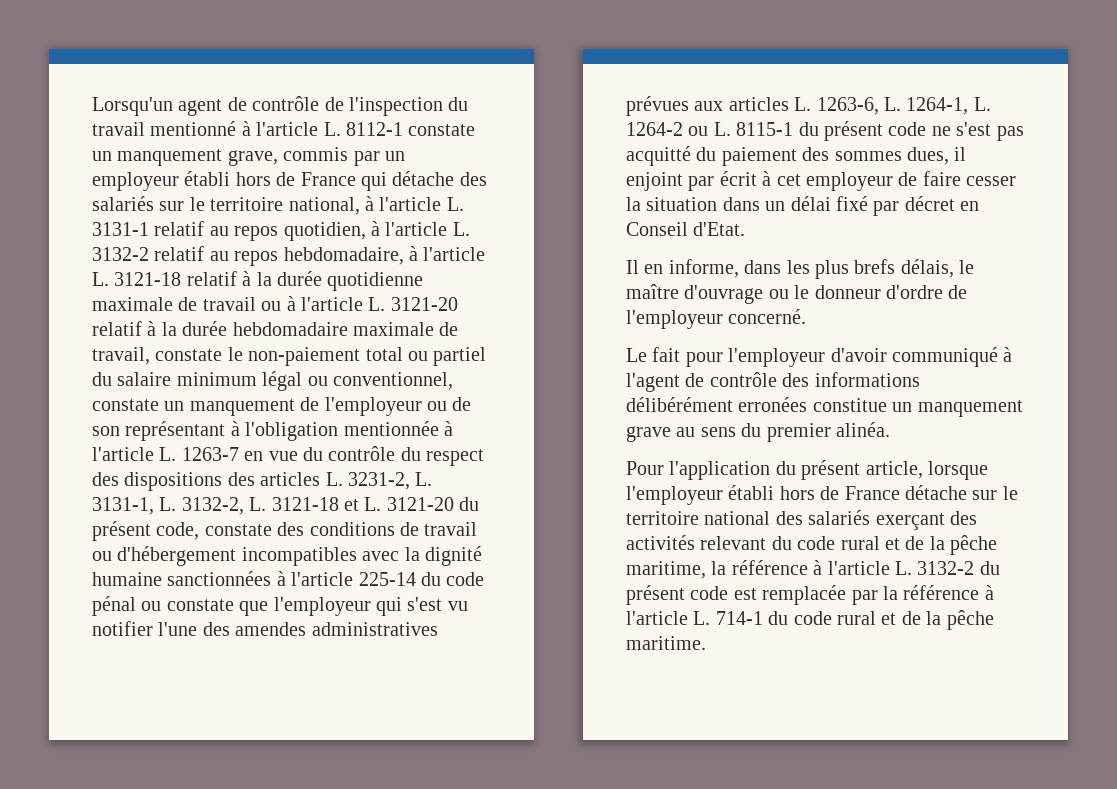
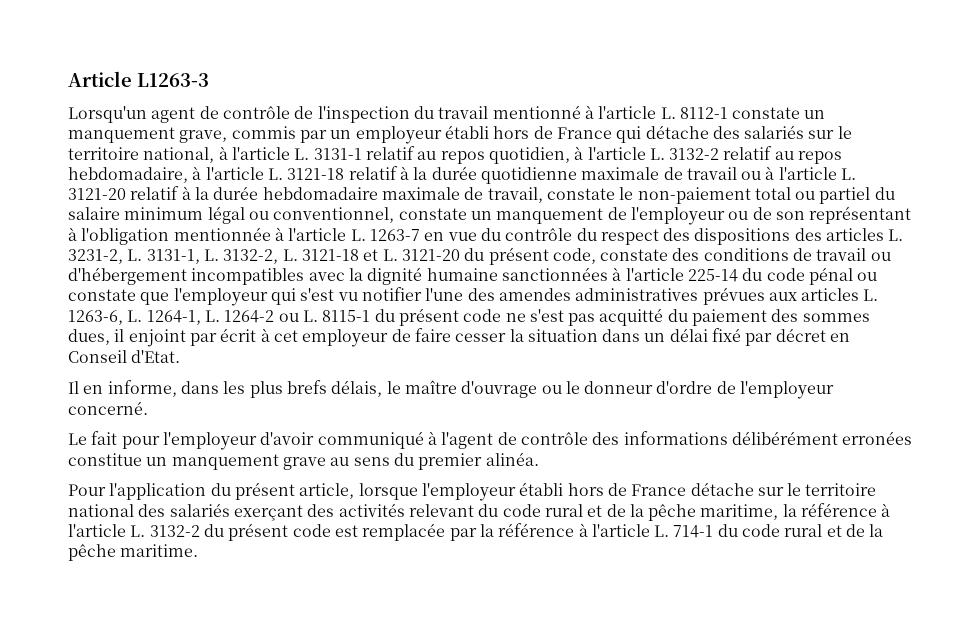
(92, 106) none -> [68,71,209,87] Article L1263-3 //

